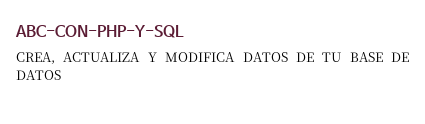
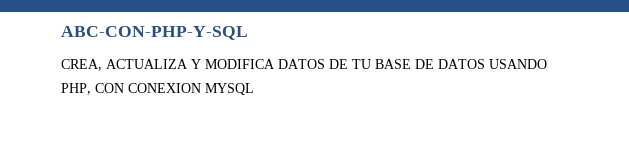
(61, 75) none -> [489,59,547,69] [61,83,254,95] USANDO PHP, CON CONEXION MYSQL

